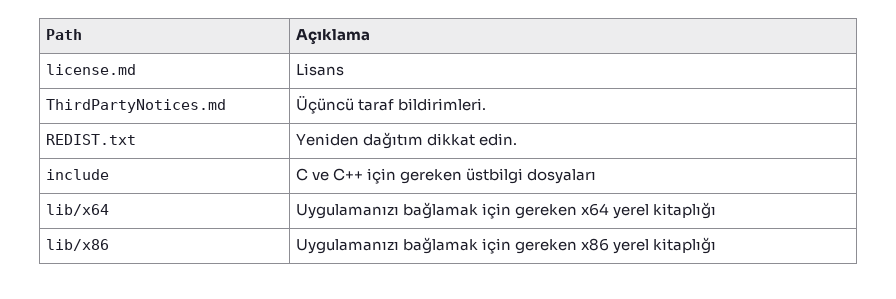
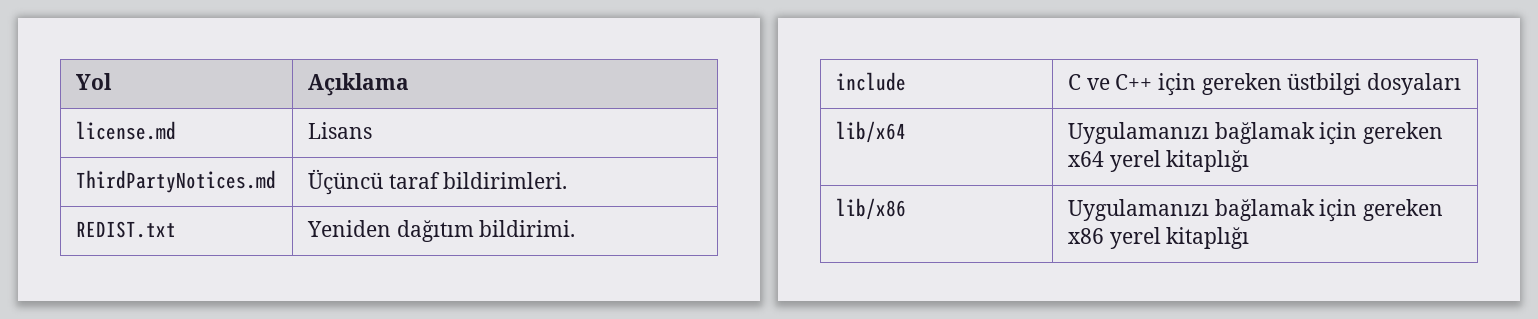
[46,29,83,40] Path -> [75,73,112,90] Yol
[427,133,518,146] dikkat edin. -> [479,220,576,237] bildirimi.

